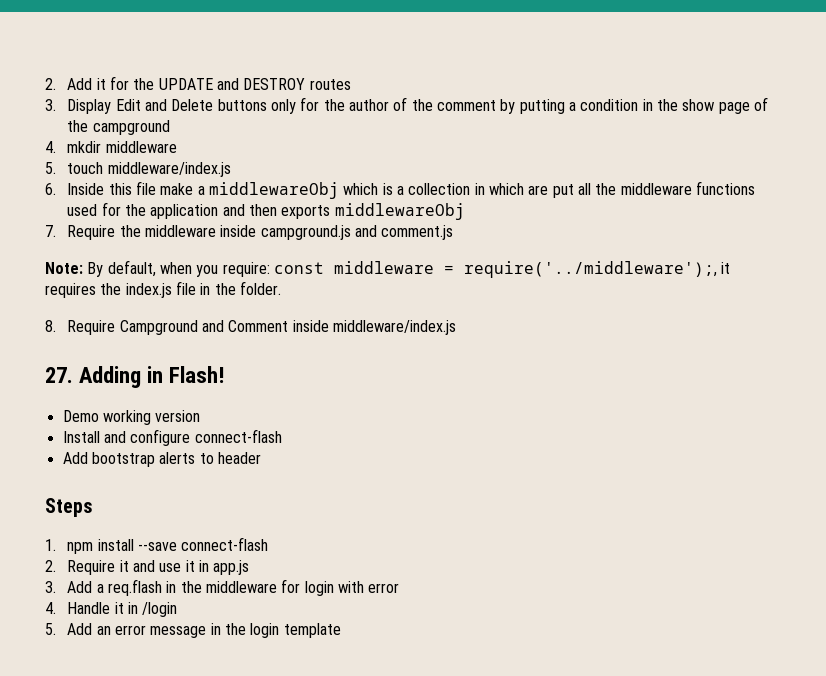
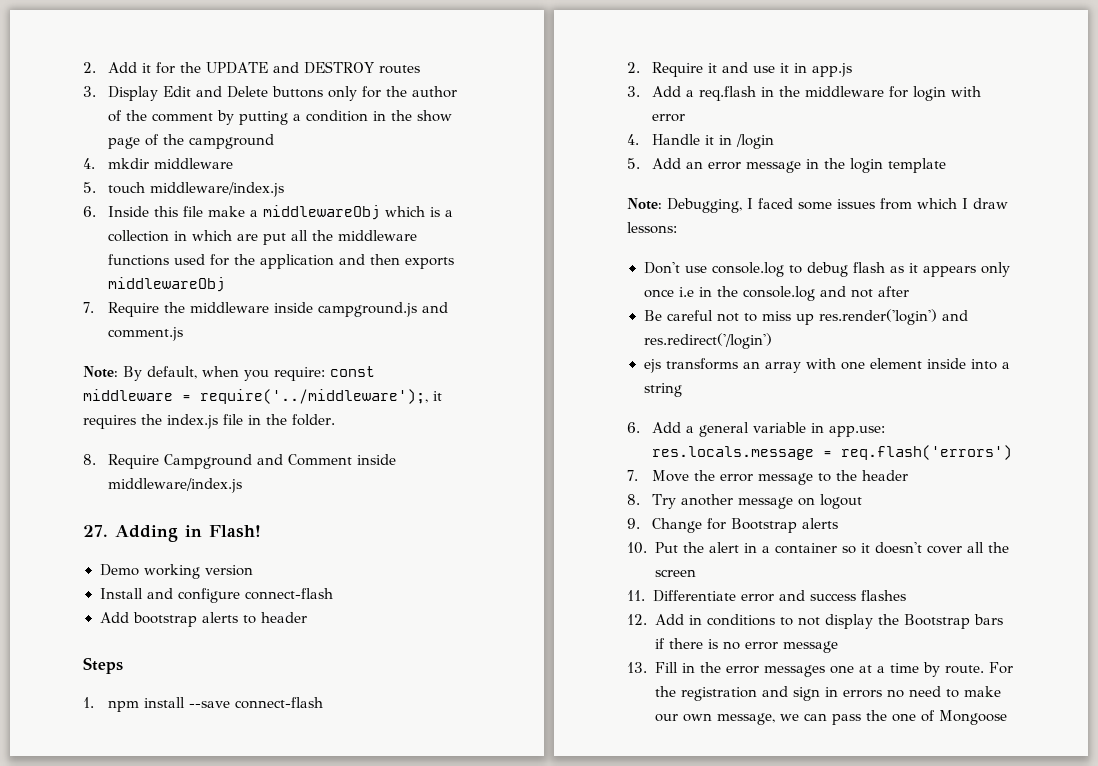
(341, 630) none -> [627,198,1008,213] [627,222,677,234] [643,262,1010,277] [643,286,909,301] [643,309,968,325] [643,333,772,349] [643,358,1010,373] [643,383,682,397] [627,422,885,437] [651,445,1012,460] [627,470,908,485] [627,494,862,509] [627,518,838,533] [627,542,1009,554] [654,569,696,577] [627,590,906,602] [627,614,1003,629] [654,638,838,653] [627,662,1013,677] [654,686,1001,701] [654,710,1007,725] // Note: Debugging, I faced some issues from which I draw lessons: // Don't use console.log to debug flash as it appears only once i.e in the console.log and not after // Be careful not to miss up res.render('login') and res.redirect('/login') // ejs transforms an array with one element inside into a string // 6. Add a general variable in app.use: res.locals.message = req.flash('errors') // 7. Move the error message to the header // 8. Try another message on logout // 9. Change for Bootstrap alerts // 10. Put the alert in a container so it doesn't cover all the screen // 11. Differentiate error and success flashes // 12. Add in conditions to not display the Bootstrap bars if there is no error message // 13. Fill in the error messages one at a time by route. For the registration and sign in errors no need to make our own message, we can pass the one of Mongoose

